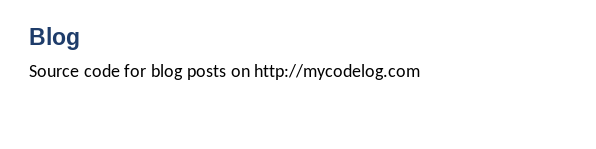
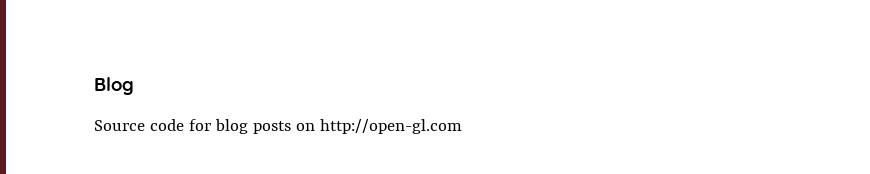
[254,64,421,80] http://mycodelog.com -> [319,119,462,134] http://open-gl.com

